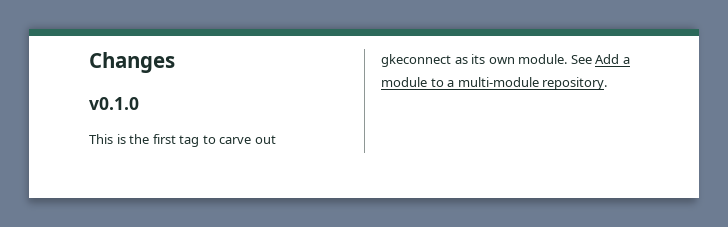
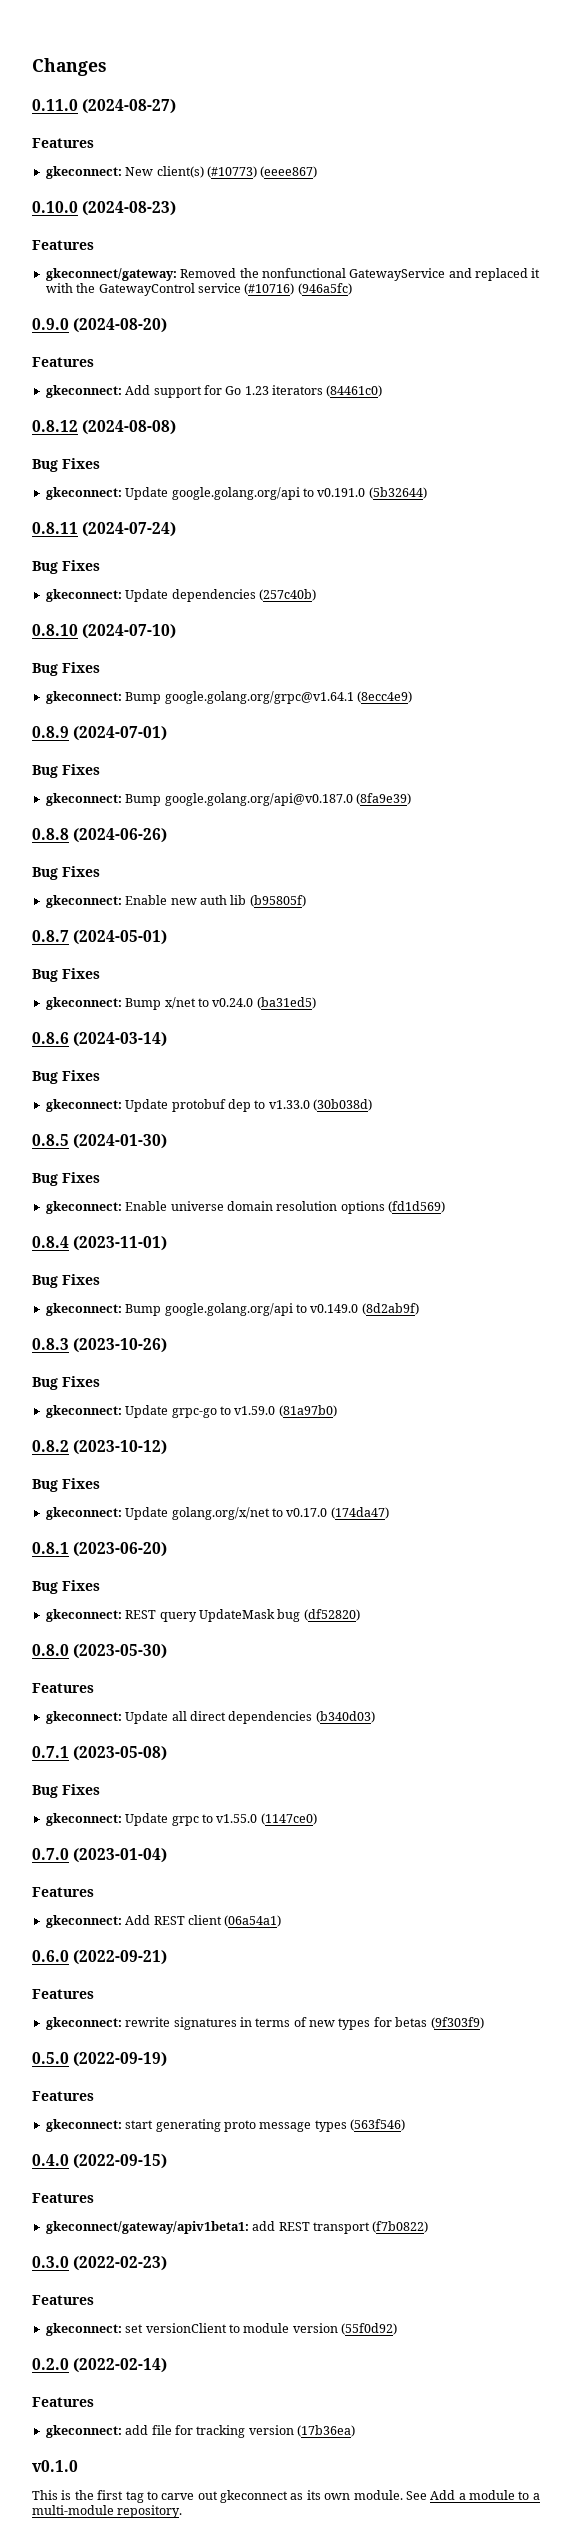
(175, 62) none -> [32,99,177,114] [32,138,94,148] [45,166,318,179] [32,201,177,216] [32,240,94,250] [45,268,541,281] [45,283,352,296] [32,318,168,333] [32,357,94,367] [45,385,383,398] [32,420,177,435] [32,458,100,472] [45,487,427,500] [32,522,177,537] [32,560,100,574] [45,589,316,602] [32,624,177,639] [32,662,100,676] [45,691,412,704] [32,726,168,741] [32,764,100,778] [45,793,411,806] [32,828,168,843] [32,866,100,880] [45,895,306,908] [32,930,168,945] [32,968,100,982] [45,997,316,1010] [32,1032,168,1047] [32,1070,100,1084] [45,1099,372,1112] [32,1134,168,1149] [32,1172,100,1186] [45,1201,445,1214] [32,1236,168,1251] [32,1274,100,1288] [45,1303,419,1316] [32,1338,168,1353] [32,1376,100,1390] [45,1405,337,1418] [32,1440,168,1455] [32,1478,100,1492] [45,1507,389,1520] [32,1542,168,1557] [32,1580,100,1594] [45,1609,360,1622] [32,1644,168,1659] [32,1683,94,1693] [45,1711,375,1724] [32,1746,168,1761] [32,1784,100,1798] [45,1813,317,1826] [32,1848,168,1863] [32,1887,94,1897] [45,1915,282,1928] [32,1950,168,1965] [32,1989,94,1999] [45,2017,484,2030] [32,2052,168,2067] [32,2091,94,2101] [45,2119,405,2132] [32,2154,168,2169] [32,2193,94,2203] [45,2221,429,2234] [32,2256,168,2271] [32,2295,94,2305] [45,2323,397,2336] [32,2358,168,2373] [32,2397,94,2407] [45,2425,355,2438] // 0.11.0 (2024-08-27) // Features // gkeconnect: New client(s) (#10773) (eeee867) // 0.10.0 (2024-08-23) // Features // gkeconnect/gateway: Removed the nonfunctional GatewayService and replaced it with the GatewayControl service (#10716) (946a5fc) // 0.9.0 (2024-08-20) // Features // gkeconnect: Add support for Go 1.23 iterators (84461c0) // 0.8.12 (2024-08-08) // Bug Fixes // gkeconnect: Update google.golang.org/api to v0.191.0 (5b32644) // 0.8.11 (2024-07-24) // Bug Fixes // gkeconnect: Update dependencies (257c40b) // 0.8.10 (2024-07-10) // Bug Fixes // gkeconnect: Bump google.golang.org/grpc@v1.64.1 (8ecc4e9) // 0.8.9 (2024-07-01) // Bug Fixes // gkeconnect: Bump google.golang.org/api@v0.187.0 (8fa9e39) // 0.8.8 (2024-06-26) // Bug Fixes // gkeconnect: Enable new auth lib (b95805f) // 0.8.7 (2024-05-01) // Bug Fixes // gkeconnect: Bump x/net to v0.24.0 (ba31ed5) // 0.8.6 (2024-03-14) // Bug Fixes // gkeconnect: Update protobuf dep to v1.33.0 (30b038d) // 0.8.5 (2024-01-30) // Bug Fixes // gkeconnect: Enable universe domain resolution options (fd1d569) // 0.8.4 (2023-11-01) // Bug Fixes // gkeconnect: Bump google.golang.org/api to v0.149.0 (8d2ab9f) // 0.8.3 (2023-10-26) // Bug Fixes // gkeconnect: Update grpc-go to v1.59.0 (81a97b0) // 0.8.2 (2023-10-12) // Bug Fixes // gkeconnect: Update golang.org/x/net to v0.17.0 (174da47) // 0.8.1 (2023-06-20) // Bug Fixes // gkeconnect: REST query UpdateMask bug (df52820) // 0.8.0 (2023-05-30) // Features // gkeconnect: Update all direct dependencies (b340d03) // 0.7.1 (2023-05-08) // Bug Fixes // gkeconnect: Update grpc to v1.55.0 (1147ce0) // 0.7.0 (2023-01-04) // Features // gkeconnect: Add REST client (06a54a1) // 0.6.0 (2022-09-21) // Features // gkeconnect: rewrite signatures in terms of new types for betas (9f303f9) // 0.5.0 (2022-09-19) // Features // gkeconnect: start generating proto message types (563f546) // 0.4.0 (2022-09-15) // Features // gkeconnect/gateway/apiv1beta1: add REST transport (f7b0822) // 0.3.0 (2022-02-23) // Features // gkeconnect: set versionClient to module version (55f0d92) // 0.2.0 (2022-02-14) // Features // gkeconnect: add file for tracking version (17b36ea)

